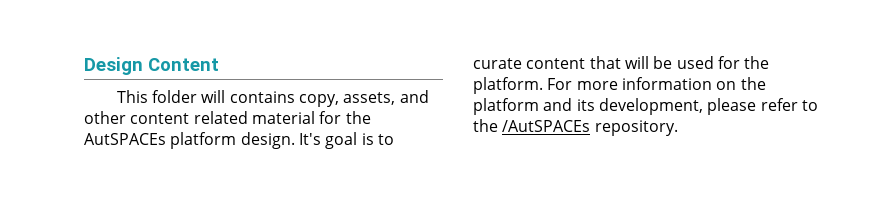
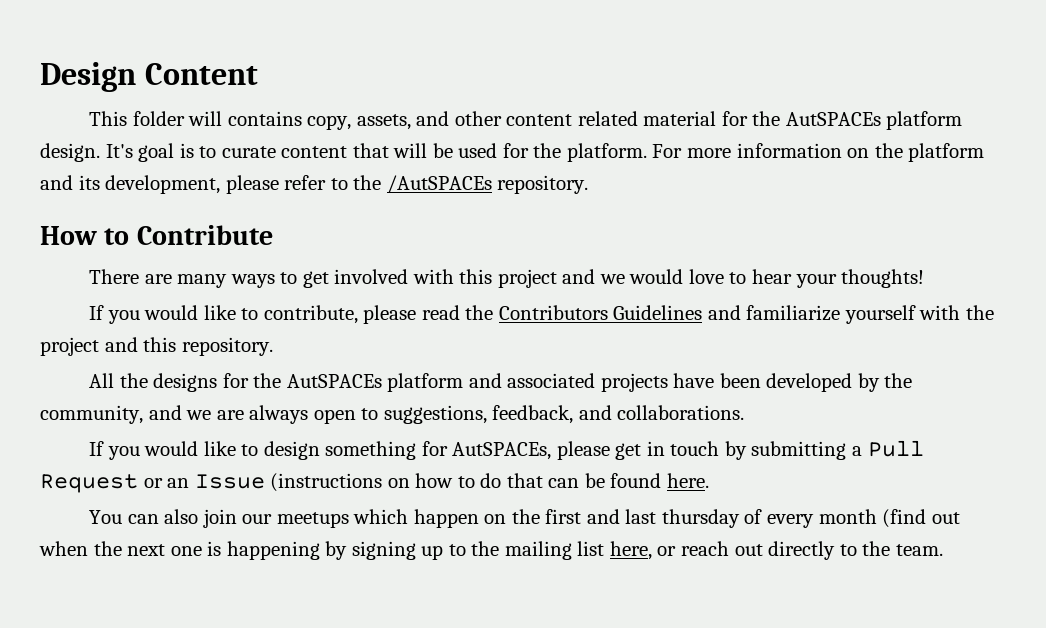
(678, 128) none -> [40,225,273,245] [88,269,925,288] [88,305,995,324] [40,337,273,356] [88,373,913,392] [40,405,745,424] [88,440,924,460] [40,473,709,493] [88,509,960,528] [39,541,943,560] // How to Contribute // There are many ways to get involved with this project and we would love to hear your thoughts! // If you would like to contribute, please read the Contributors Guidelines and familiarize yourself with the project and this repository. // All the designs for the AutSPACEs platform and associated projects have been developed by the community, and we are always open to suggestions, feedback, and collaborations. // If you would like to design something for AutSPACEs, please get in touch by submitting a Pull Request or an Issue (instructions on how to do that can be found here. // You can also join our meetups which happen on the first and last thursday of every month (find out when the next one is happening by signing up to the mailing list here, or reach out directly to the team.

